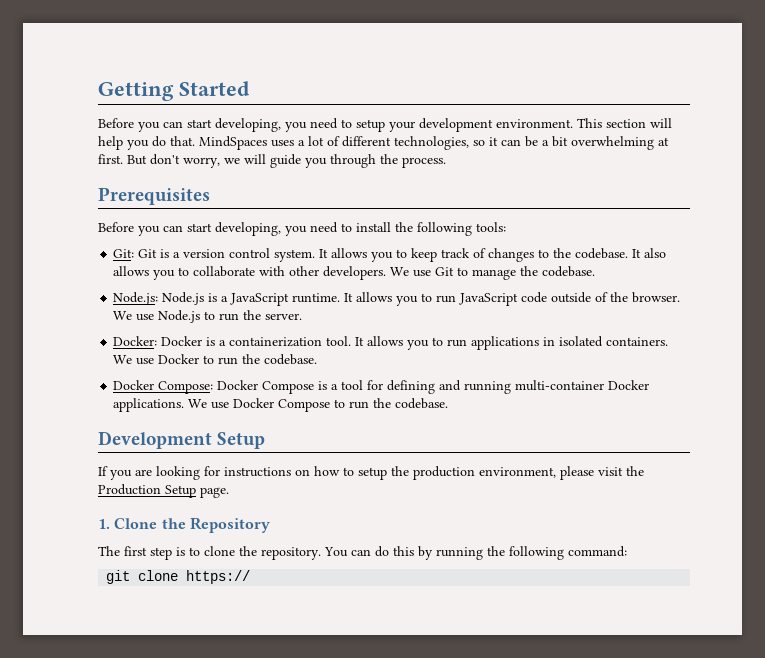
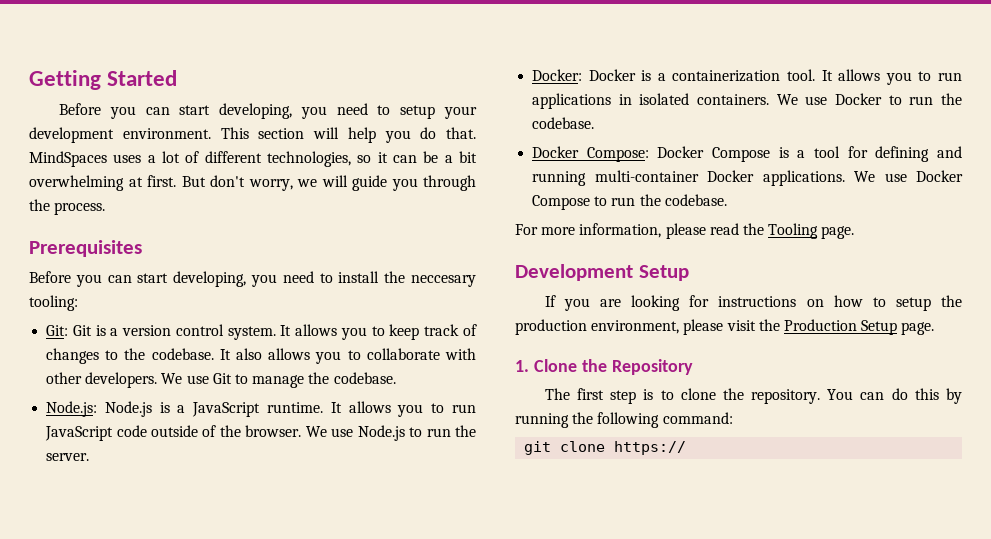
[417,222,506,236] following tools: -> [411,275,477,287] [29,295,78,311] neccesary tooling:
(449, 403) none -> [515,223,855,239] // For more information, please read the Tooling page.

